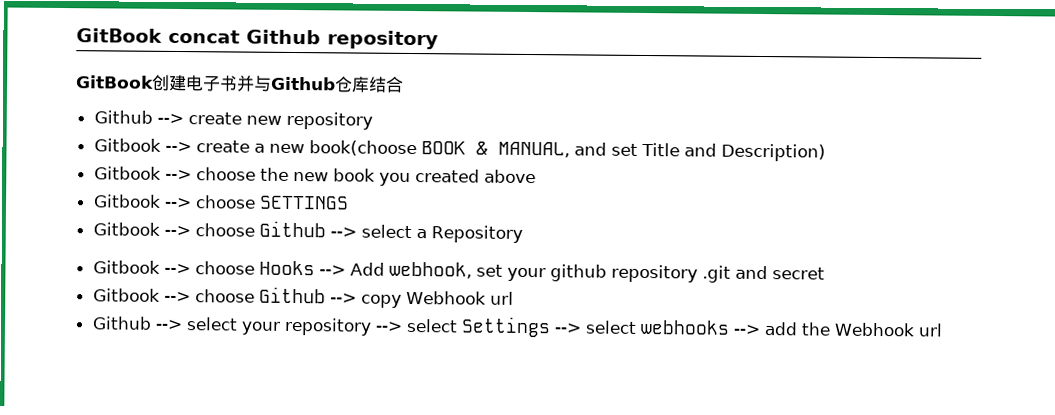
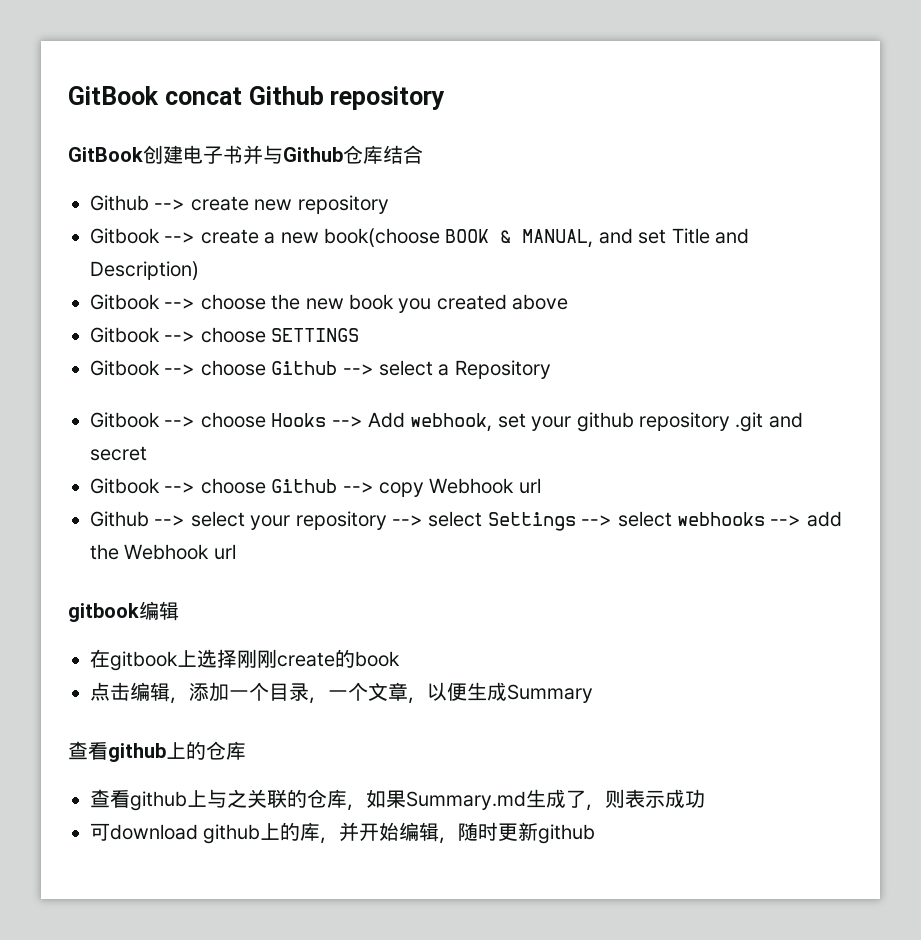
(943, 330) none -> [68,601,179,622] [90,649,400,671] [90,682,593,704] [68,741,246,762] [90,789,705,811] [90,822,596,844] // gitbook编辑 // 在gitbook上选择刚刚create的book // 点击编辑，添加一个目录，一个文章，以便生成Summary // 查看github上的仓库 // 查看github上与之关联的仓库，如果Summary.md生成了，则表示成功 // 可download github上的库，并开始编辑，随时更新github

